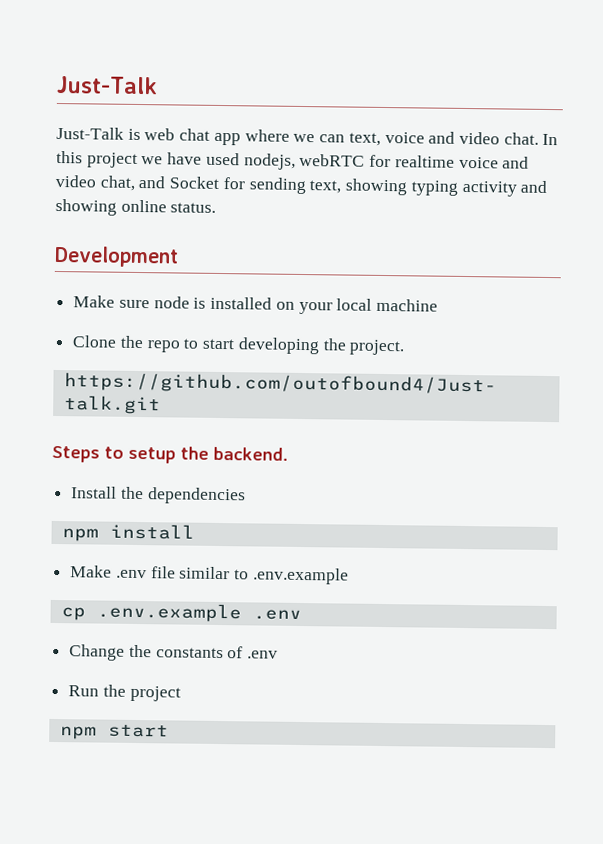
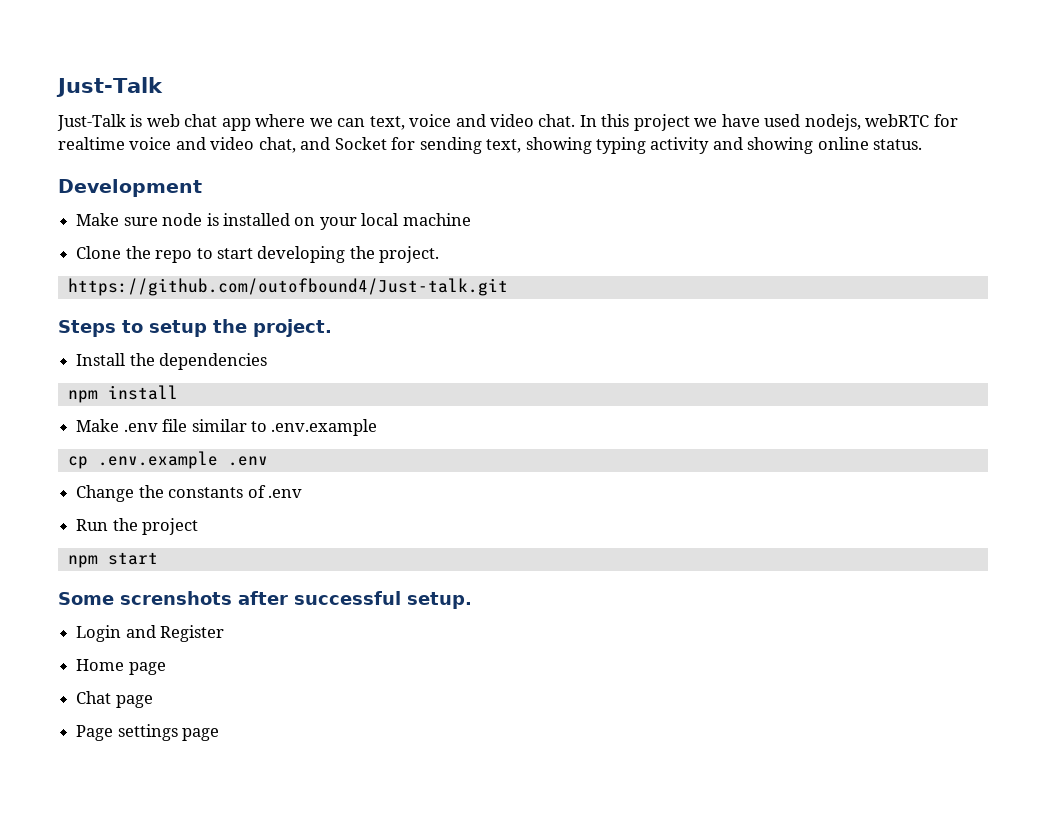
[213,446,288,461] backend. -> [253,319,332,337] project.
(169, 731) none -> [58,591,472,609] [76,625,225,642] [76,659,166,675] [76,691,153,708] [76,724,220,741] // Some screnshots after successful setup. // Login and Register // Home page // Chat page // Page settings page

